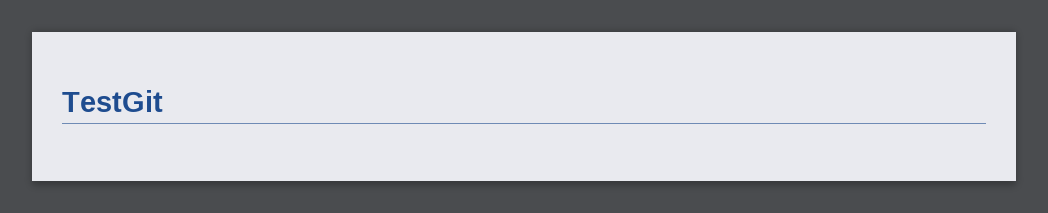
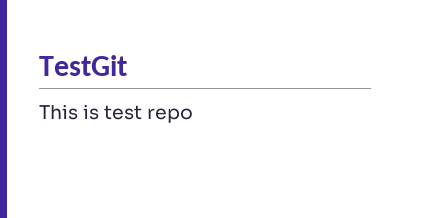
(163, 101) none -> [39,104,194,123] // This is test repo

